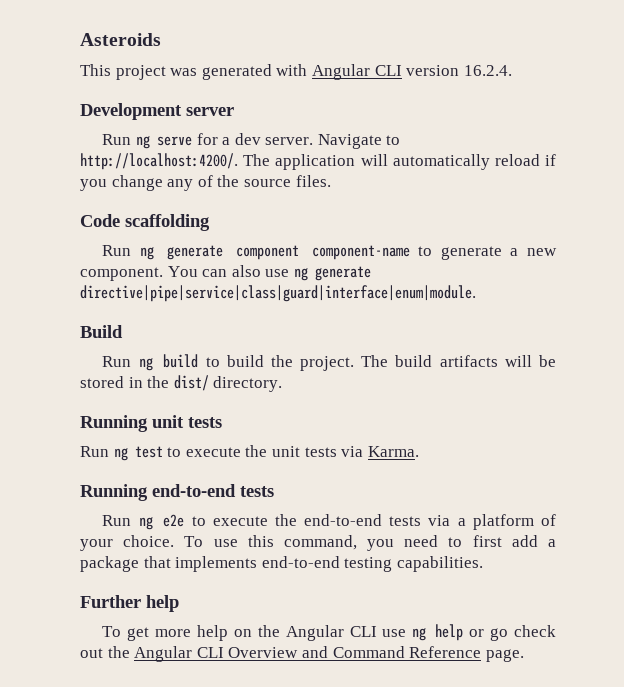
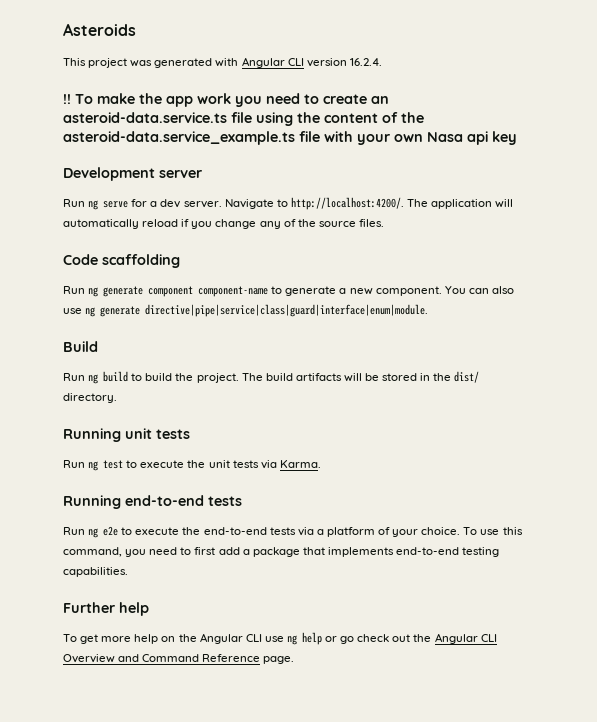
(512, 70) none -> [63,93,389,107] [63,112,424,126] [63,131,517,145] // !! To make the app work you need to create an asteroid-data.service.ts file using the content of the asteroid-data.service_example.ts file with your own Nasa api key

